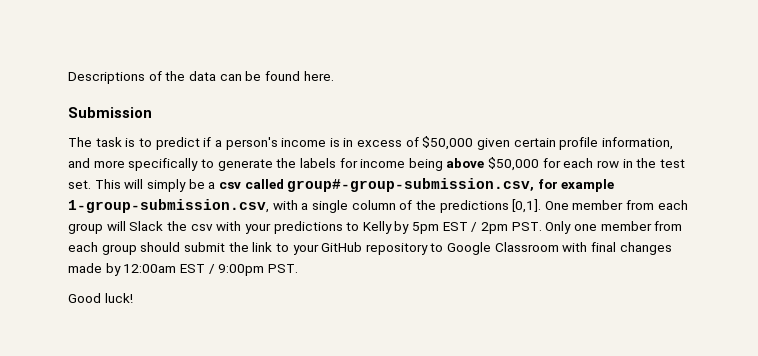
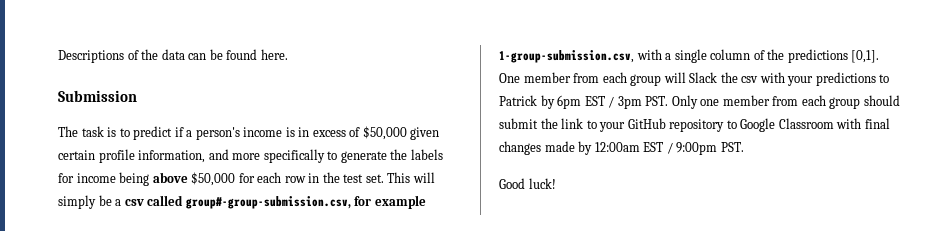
[362,221,509,234] Kelly by 5pm EST / 2pm -> [499,95,642,109] Patrick by 6pm EST / 3pm

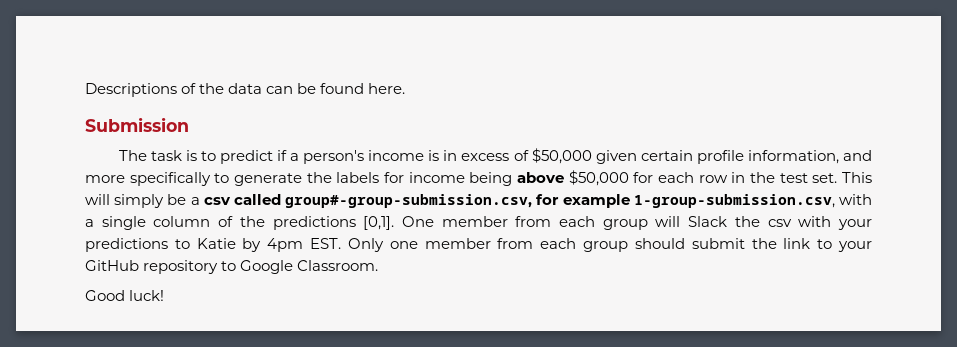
[499,95,669,109] Patrick by 6pm EST / 3pm PST. -> [196,238,342,252] Katie by 4pm EST.
[778,118,890,129] [499,141,744,155] Classroom with final changes made by 12:00am EST / 9:00pm PST. -> [297,260,379,271] Classroom.

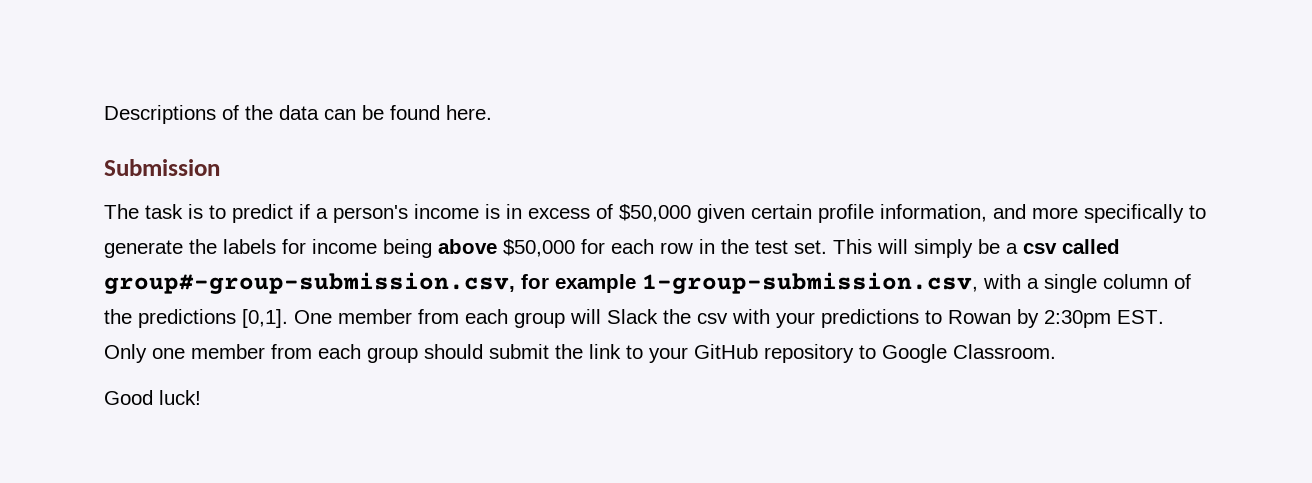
[196,238,304,252] Katie by 4pm -> [948,309,1111,328] Rowan by 2:30pm

